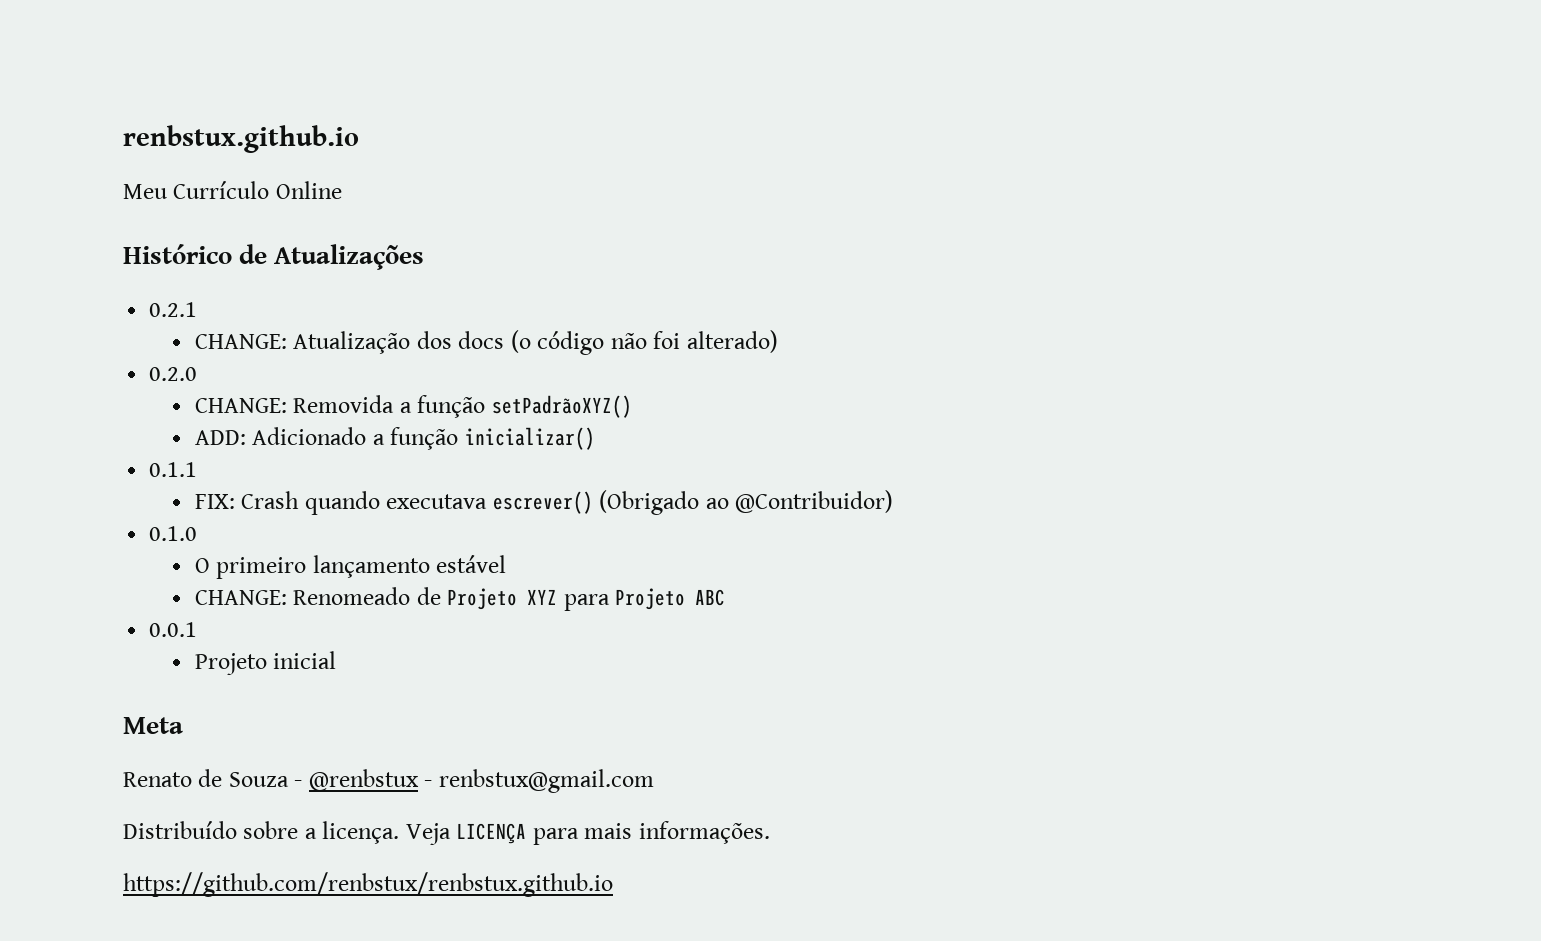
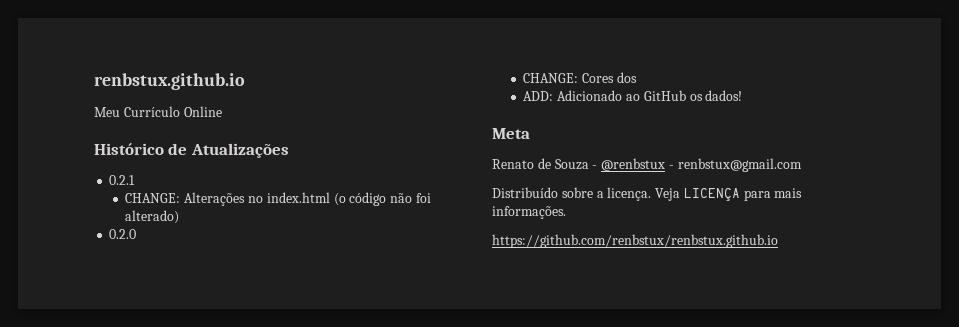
[293,331,505,354] Atualização dos docs -> [184,192,330,206] Alterações no index.html
[293,395,632,418] [194,427,595,450] [149,462,198,477] [194,490,894,515] [149,526,198,541] [194,555,507,579] [194,587,726,611] [149,622,198,637] [194,651,337,675] Removida a função setPadrãoXYZ() // ADD: Adicionado a função inicializar() // 0.1.1 // FIX: Crash quando executava escrever() (Obrigado ao @Contribuidor) // 0.1.0 // O primeiro lançamento estável // CHANGE: Renomeado de Projeto XYZ para Projeto ABC // 0.0.1 // Projeto inicial -> [582,72,638,83] [523,90,743,101] Cores dos // ADD: Adicionado ao GitHub os dados!

